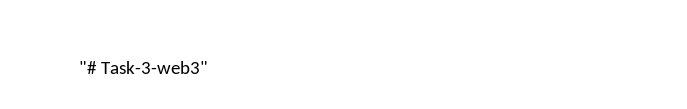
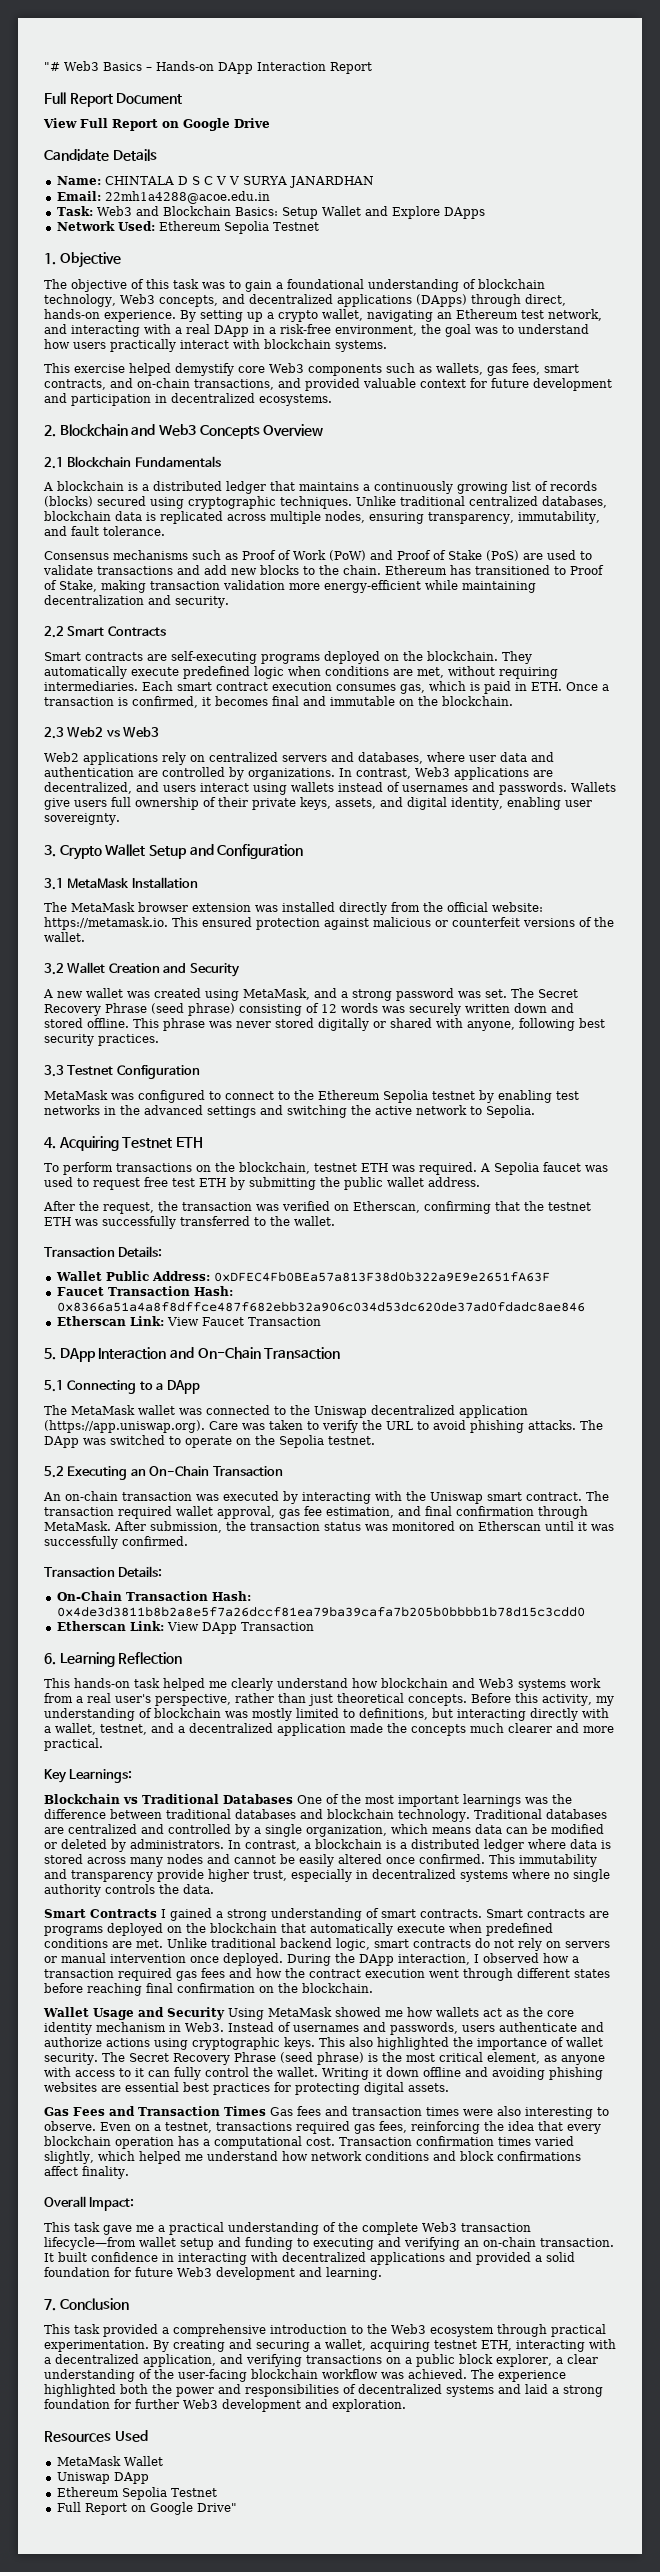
[100,61,208,74] Task-3-web3" -> [64,61,372,74] [44,92,183,107] [43,118,270,131] [44,149,157,161] [56,176,374,188] [56,191,270,204] [56,206,485,219] [56,221,319,234] [44,252,121,268] [44,279,545,292] [44,294,566,307] [44,309,602,322] [44,324,589,337] [44,339,387,352] [44,363,579,376] [44,378,612,391] [44,393,332,406] [44,424,324,439] [44,456,221,469] [43,481,597,494] [44,496,607,509] [44,511,600,524] [44,526,165,536] [44,550,592,561] [43,565,604,575] [44,580,536,593] [44,595,229,608] [44,626,166,638] [44,651,532,664] [44,666,558,679] [44,681,609,694] [44,696,513,708] [44,727,160,739] [44,752,554,765] [44,767,553,780] [44,782,616,795] [44,797,592,810] [44,813,120,825] [44,844,304,860] [44,877,198,890] [44,902,543,915] [44,917,614,930] [44,932,85,942] [44,962,240,977] [43,988,578,1001] [44,1003,574,1016] [44,1018,605,1031] [44,1034,159,1046] [44,1065,200,1079] [44,1090,579,1103] [44,1105,535,1118] [44,1136,203,1151] [44,1162,608,1175] [44,1177,480,1190] [43,1201,591,1214] [44,1216,335,1229] [44,1246,163,1257] [55,1271,550,1282] [56,1286,233,1296] [56,1301,585,1312] [56,1316,321,1326] [44,1347,341,1362] [44,1380,200,1394] [44,1405,528,1418] [44,1420,603,1433] [44,1435,375,1448] [44,1466,284,1480] [43,1491,609,1504] [44,1506,588,1519] [44,1521,614,1533] [44,1536,188,1549] [44,1566,163,1577] [56,1591,251,1601] [56,1606,585,1617] [56,1621,314,1634] [44,1652,183,1667] [44,1678,601,1691] [44,1693,614,1706] [44,1708,609,1721] [44,1723,614,1736] [44,1738,103,1751] [44,1769,133,1783] [44,1794,572,1807] [44,1809,607,1822] [44,1824,604,1837] [44,1839,611,1852] [44,1854,597,1867] [44,1869,610,1882] [44,1884,214,1897] [44,1908,609,1921] [44,1923,553,1936] [44,1938,610,1951] [44,1953,579,1966] [44,1968,610,1981] [44,1983,373,1996] [43,2007,574,2020] [44,2022,604,2035] [44,2037,603,2050] [44,2052,605,2065] [44,2067,603,2080] [44,2082,449,2095] [44,2106,609,2119] [44,2121,601,2134] [44,2136,574,2149] [44,2151,581,2164] [44,2166,129,2179] [44,2196,135,2211] [44,2222,531,2235] [44,2237,614,2250] [44,2252,575,2265] [44,2267,382,2280] [44,2298,129,2311] [44,2324,606,2337] [44,2339,616,2352] [44,2354,598,2367] [44,2369,566,2382] [44,2384,603,2397] [44,2399,406,2412] [44,2430,148,2442] [56,2456,163,2466] [56,2472,149,2484] [56,2487,217,2500] [56,2502,237,2515] Web3 Basics – Hands-on DApp Interaction Report // Full Report Document // View Full Report on Google Drive // Candidate Details // Name: CHINTALA D S C V V SURYA JANARDHAN // Email: 22mh1a4288@acoe.edu.in // Task: Web3 and Blockchain Basics: Setup Wallet and Explore DApps // Network Used: Ethereum Sepolia Testnet // 1. Objective // The objective of this task was to gain a foundational understanding of blockchain technology, Web3 concepts, and decentralized applications (DApps) through direct, hands-on experience. By setting up a crypto wallet, navigating an Ethereum test network, and interacting with a real DApp in a risk-free environment, the goal was to understand how users practically interact with blockchain systems. // This exercise helped demystify core Web3 components such as wallets, gas fees, smart contracts, and on-chain transactions, and provided valuable context for future development and participation in decentralized ecosystems. // 2. Blockchain and Web3 Concepts Overview // 2.1 Blockchain Fundamentals // A blockchain is a distributed ledger that maintains a continuously growing list of records (blocks) secured using cryptographic techniques. Unlike traditional centralized databases, blockchain data is replicated across multiple nodes, ensuring transparency, immutability, and fault tolerance. // Consensus mechanisms such as Proof of Work (PoW) and Proof of Stake (PoS) are used to validate transactions and add new blocks to the chain. Ethereum has transitioned to Proof of Stake, making transaction validation more energy-efficient while maintaining decentralization and security. // 2.2 Smart Contracts // Smart contracts are self-executing programs deployed on the blockchain. They automatically execute predefined logic when conditions are met, without requiring intermediaries. Each smart contract execution consumes gas, which is paid in ETH. Once a transaction is confirmed, it becomes final and immutable on the blockchain. // 2.3 Web2 vs Web3 // Web2 applications rely on centralized servers and databases, where user data and authentication are controlled by organizations. In contrast, Web3 applications are decentralized, and users interact using wallets instead of usernames and passwords. Wallets give users full ownership of their private keys, assets, and digital identity, enabling user sovereignty. // 3. Crypto Wallet Setup and Configuration // 3.1 MetaMask Installation // The MetaMask browser extension was installed directly from the official website: https://metamask.io. This ensured protection against malicious or counterfeit versions of the wallet. // 3.2 Wallet Creation and Security // A new wallet was created using MetaMask, and a strong password was set. The Secret Recovery Phrase (seed phrase) consisting of 12 words was securely written down and stored offline. This phrase was never stored digitally or shared with anyone, following best security practices. // 3.3 Testnet Configuration // MetaMask was configured to connect to the Ethereum Sepolia testnet by enabling test networks in the advanced settings and switching the active network to Sepolia. // 4. Acquiring Testnet ETH // To perform transactions on the blockchain, testnet ETH was required. A Sepolia faucet was used to request free test ETH by submitting the public wallet address. // After the request, the transaction was verified on Etherscan, confirming that the testnet ETH was successfully transferred to the wallet. // Transaction Details: // Wallet Public Address: 0xDFEC4Fb0BEa57a813F38d0b322a9E9e2651fA63F // Faucet Transaction Hash: 0x8366a51a4a8f8dffce487f682ebb32a906c034d53dc620de37ad0fdadc8ae846 // Etherscan Link: View Faucet Transaction // 5. DApp Interaction and On-Chain Transaction // 5.1 Connecting to a DApp // The MetaMask wallet was connected to the Uniswap decentralized application (https://app.uniswap.org). Care was taken to verify the URL to avoid phishing attacks. The DApp was switched to operate on the Sepolia testnet. // 5.2 Executing an On-Chain Transaction // An on-chain transaction was executed by interacting with the Uniswap smart contract. The transaction required wallet approval, gas fee estimation, and final confirmation through MetaMask. After submission, the transaction status was monitored on Etherscan until it was successfully confirmed. // Transaction Details: // On-Chain Transaction Hash: 0x4de3d3811b8b2a8e5f7a26dccf81ea79ba39cafa7b205b0bbbb1b78d15c3cdd0 // Etherscan Link: View DApp Transaction // 6. Learning Reflection // This hands-on task helped me clearly understand how blockchain and Web3 systems work from a real user's perspective, rather than just theoretical concepts. Before this activity, my understanding of blockchain was mostly limited to definitions, but interacting directly with a wallet, testnet, and a decentralized application made the concepts much clearer and more practical. // Key Learnings: // Blockchain vs Traditional Databases One of the most important learnings was the difference between traditional databases and blockchain technology. Traditional databases are centralized and controlled by a single organization, which means data can be modified or deleted by administrators. In contrast, a blockchain is a distributed ledger where data is stored across many nodes and cannot be easily altered once confirmed. This immutability and transparency provide higher trust, especially in decentralized systems where no single authority controls the data. // Smart Contracts I gained a strong understanding of smart contracts. Smart contracts are programs deployed on the blockchain that automatically execute when predefined conditions are met. Unlike traditional backend logic, smart contracts do not rely on servers or manual intervention once deployed. During the DApp interaction, I observed how a transaction required gas fees and how the contract execution went through different states before reaching final confirmation on the blockchain. // Wallet Usage and Security Using MetaMask showed me how wallets act as the core identity mechanism in Web3. Instead of usernames and passwords, users authenticate and authorize actions using cryptographic keys. This also highlighted the importance of wallet security. The Secret Recovery Phrase (seed phrase) is the most critical element, as anyone with access to it can fully control the wallet. Writing it down offline and avoiding phishing websites are essential best practices for protecting digital assets. // Gas Fees and Transaction Times Gas fees and transaction times were also interesting to observe. Even on a testnet, transactions required gas fees, reinforcing the idea that every blockchain operation has a computational cost. Transaction confirmation times varied slightly, which helped me understand how network conditions and block confirmations affect finality. // Overall Impact: // This task gave me a practical understanding of the complete Web3 transaction lifecycle—from wallet setup and funding to executing and verifying an on-chain transaction. It built confidence in interacting with decentralized applications and provided a solid foundation for future Web3 development and learning. // 7. Conclusion // This task provided a comprehensive introduction to the Web3 ecosystem through practical experimentation. By creating and securing a wallet, acquiring testnet ETH, interacting with a decentralized application, and verifying transactions on a public block explorer, a clear understanding of the user-facing blockchain workflow was achieved. The experience highlighted both the power and responsibilities of decentralized systems and laid a strong foundation for further Web3 development and exploration. // Resources Used // MetaMask Wallet // Uniswap DApp // Ethereum Sepolia Testnet // Full Report on Google Drive"

